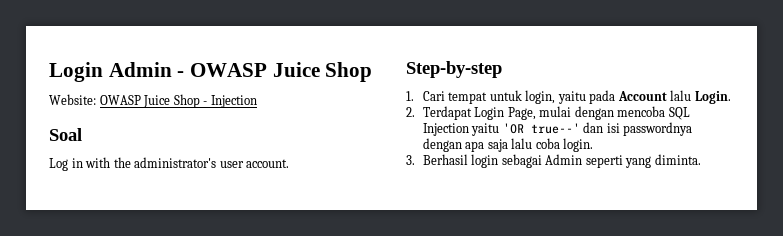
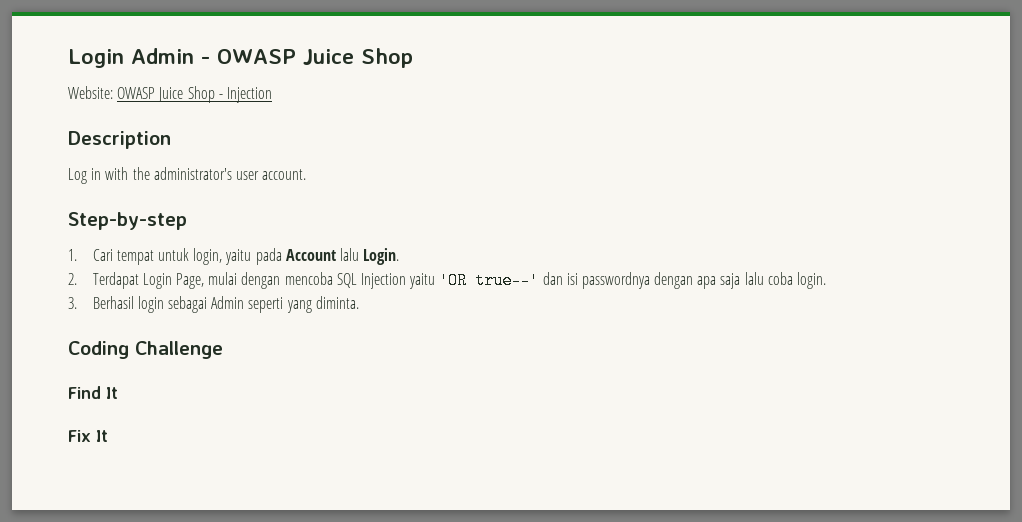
[49,128,82,141] Soal -> [68,131,171,149] Description
(701, 159) none -> [68,341,223,359] [68,386,118,399] [68,430,108,442] // Coding Challenge // Find It // Fix It

